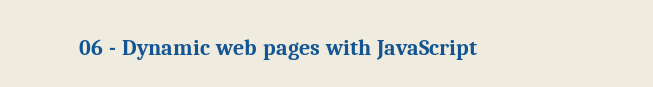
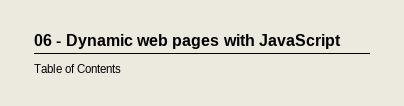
(477, 50) none -> [34,64,122,73] // Table of Contents

